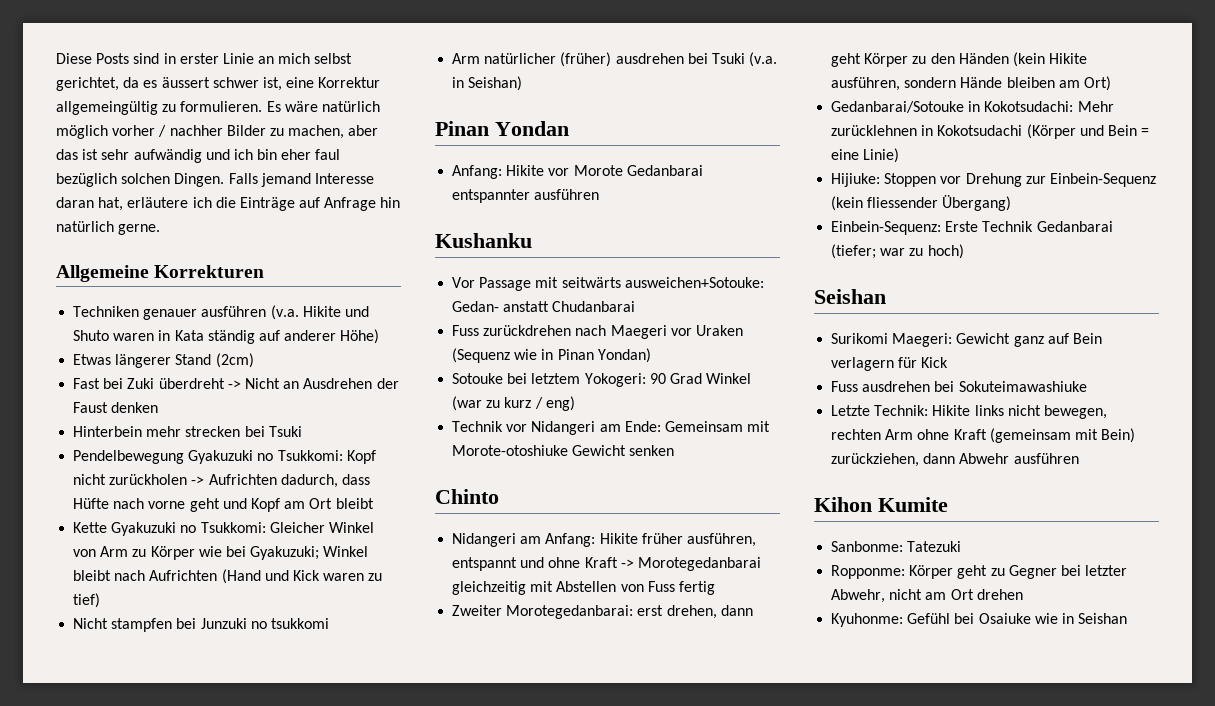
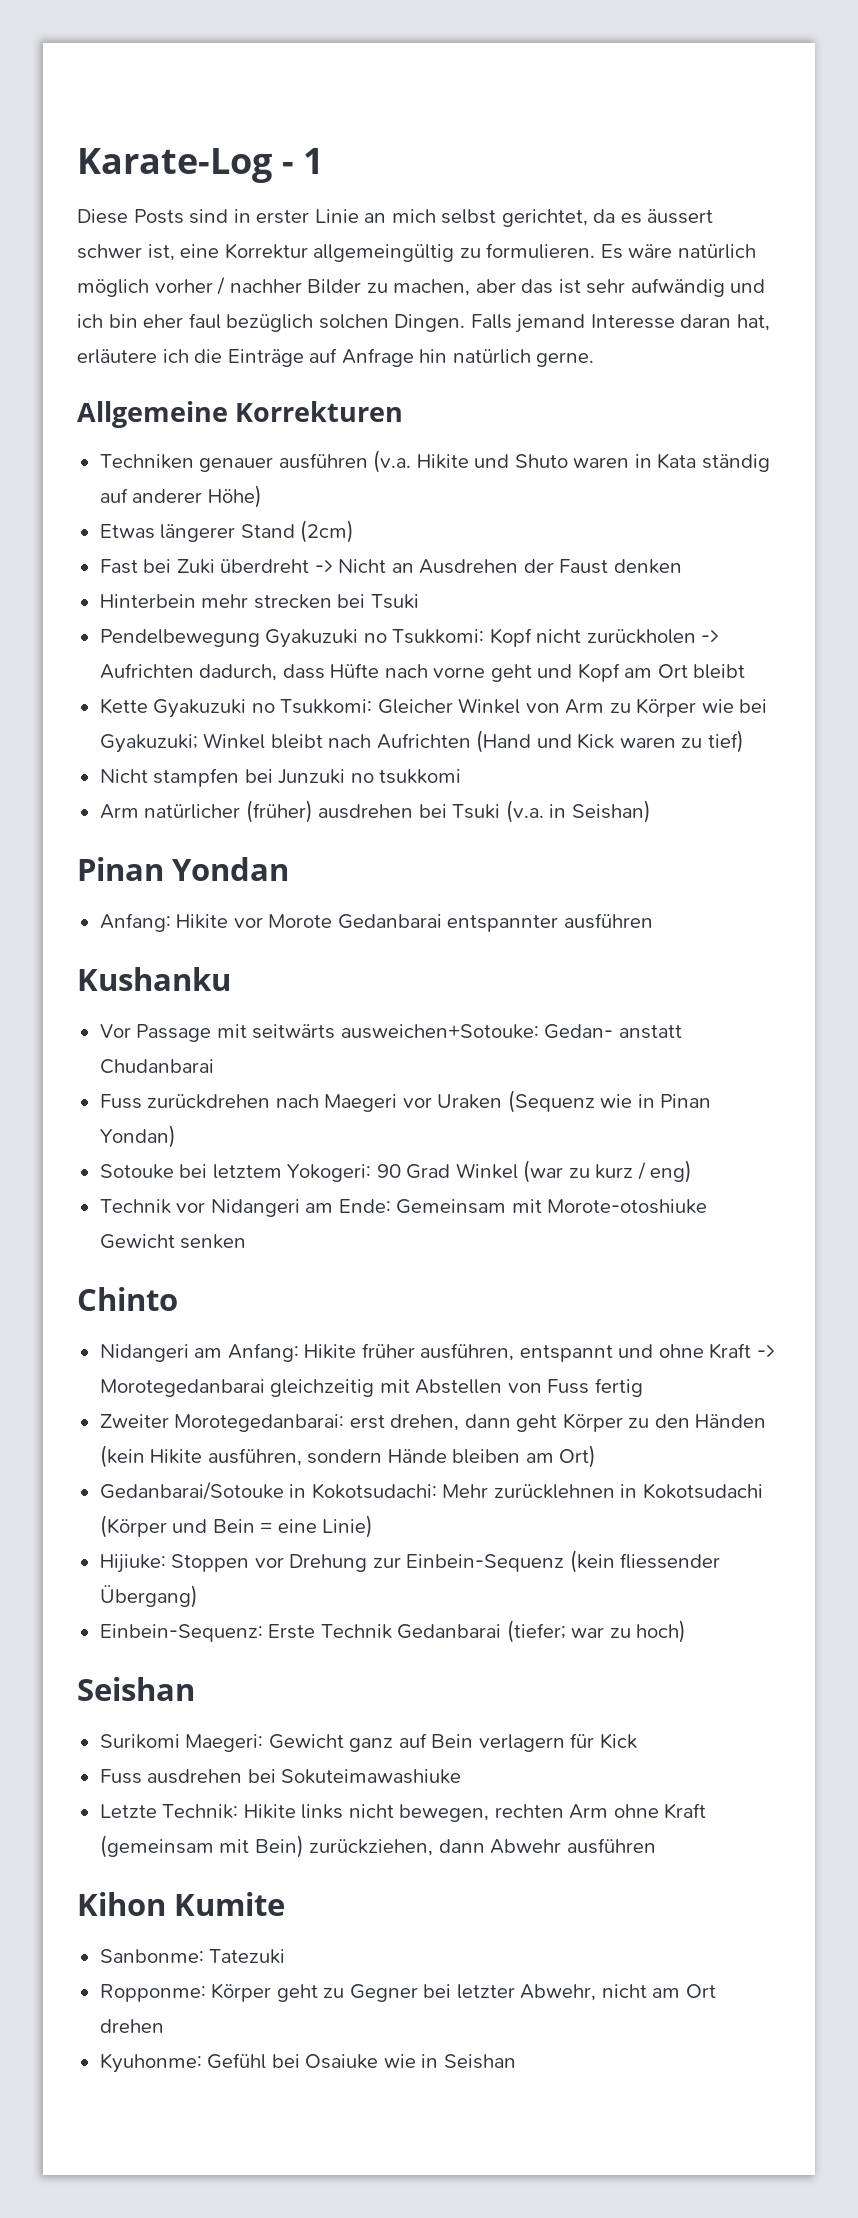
(56, 58) none -> [77,148,325,183] Karate-Log - 1 //

